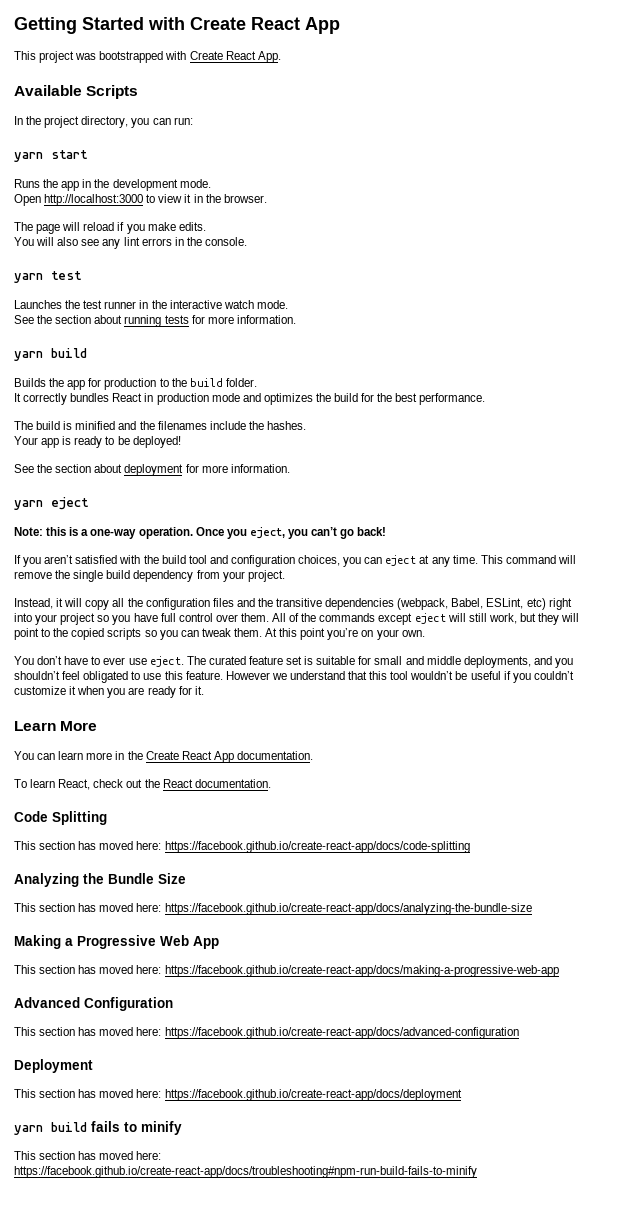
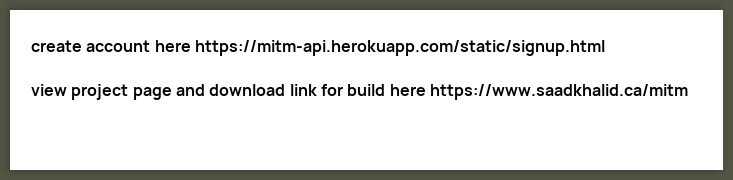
[14,17,340,34] [14,51,281,63] [14,85,139,99] [14,116,193,128] [14,150,88,162] [14,179,211,191] [14,194,267,206] [14,222,206,234] [14,237,247,249] [14,271,82,283] [14,300,288,309] [14,315,296,327] [14,348,87,361] [14,378,257,390] [14,393,486,405] [14,421,306,430] [14,436,181,448] [14,464,290,476] [14,497,89,510] [14,527,387,539] [14,555,576,567] [14,570,285,582] [14,598,572,610] [14,613,580,625] [14,628,425,640] [14,656,573,668] [14,671,574,683] [14,686,204,698] [14,721,98,731] [14,751,313,763] [14,779,271,790] [14,811,107,825] [14,841,470,853] [14,873,186,887] [14,903,532,915] [14,935,219,949] [14,965,559,977] [14,997,173,1011] [14,1027,519,1039] [14,1059,93,1073] [14,1089,462,1101] [14,1121,182,1135] [14,1151,162,1160] [14,1166,477,1178] Getting Started with Create React App // This project was bootstrapped with Create React App. // Available Scripts // In the project directory, you can run: // yarn start // Runs the app in the development mode. // Open http://localhost:3000 to view it in the browser. // The page will reload if you make edits. // You will also see any lint errors in the console. // yarn test // Launches the test runner in the interactive watch mode. // See the section about running tests for more information. // yarn build // Builds the app for production to the build folder. // It correctly bundles React in production mode and optimizes the build for the best performance. // The build is minified and the filenames include the hashes. // Your app is ready to be deployed! // See the section about deployment for more information. // yarn eject // Note: this is a one-way operation. Once you eject, you can’t go back! // If you aren’t satisfied with the build tool and configuration choices, you can eject at any time. This command will remove the single build dependency from your project. // Instead, it will copy all the configuration files and the transitive dependencies (webpack, Babel, ESLint, etc) right into your project so you have full control over them. All of the commands except eject will still work, but they will point to the copied scripts so you can tweak them. At this point you’re on your own. // You don’t have to ever use eject. The curated feature set is suitable for small and middle deployments, and you shouldn’t feel obligated to use this feature. However we understand that this tool wouldn’t be useful if you couldn’t customize it when you are ready for it. // Learn More // You can learn more in the Create React App documentation. // To learn React, check out the React documentation. // Code Splitting // This section has moved here: https://facebook.github.io/create-react-app/docs/code-splitting // Analyzing the Bundle Size // This section has moved here: https://facebook.github.io/create-react-app/docs/analyzing-the-bundle-size // Making a Progressive Web App // This section has moved here: https://facebook.github.io/create-react-app/docs/making-a-progressive-web-app // Advanced Configuration // This section has moved here: https://facebook.github.io/create-react-app/docs/advanced-configuration // Deployment // This section has moved here: https://facebook.github.io/create-react-app/docs/deployment // yarn build fails to minify // This section has moved here: https://facebook.github.io/create-react-app/docs/troubleshooting#npm-run-build-fails-to-minify -> [31,40,605,56] [31,84,688,100] create account here https://mitm-api.herokuapp.com/static/signup.html // view project page and download link for build here https://www.saadkhalid.ca/mitm

